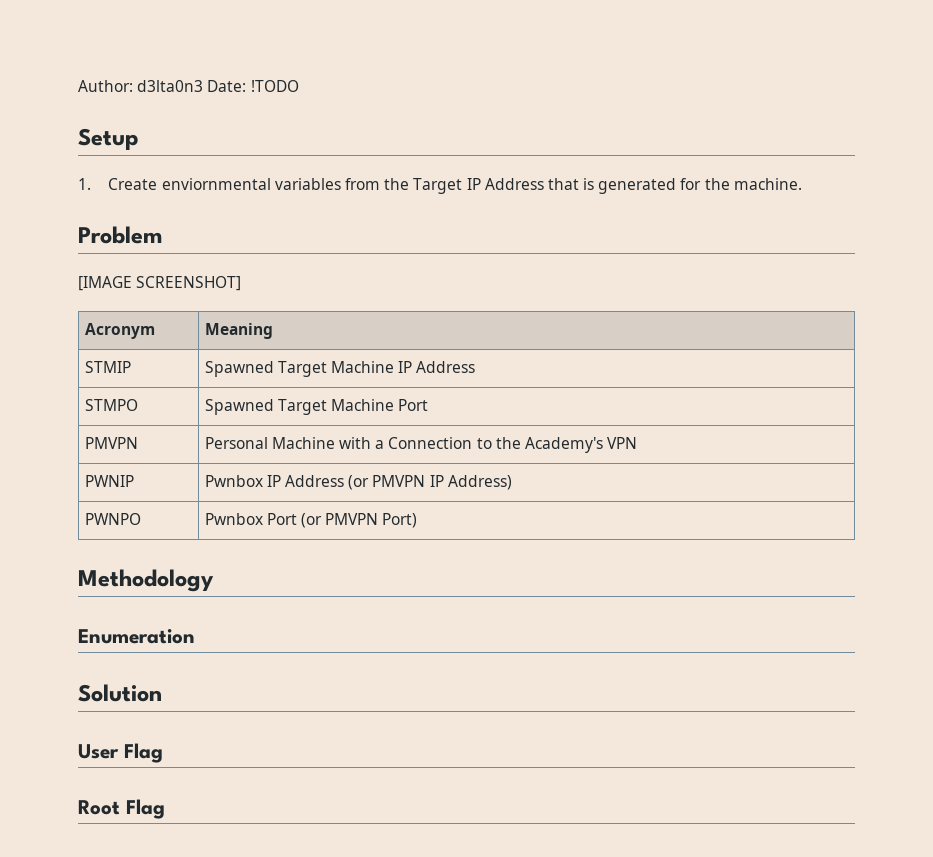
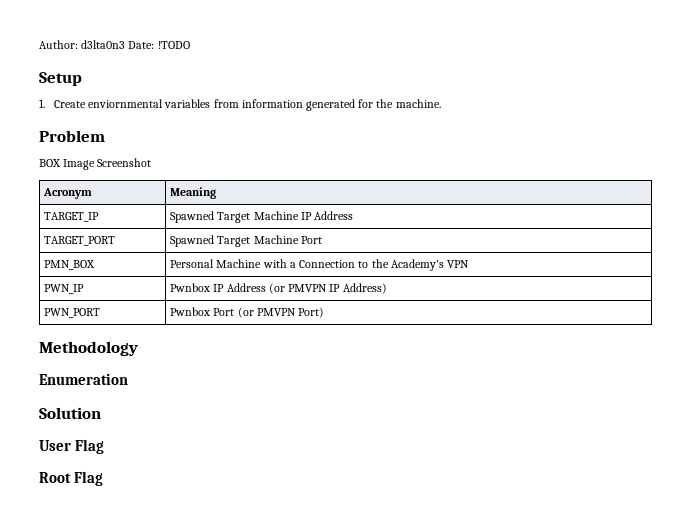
[384,178,595,194] the Target IP Address that is -> [241,99,303,108] information
[78,276,242,291] [IMAGE SCREENSHOT] -> [39,158,152,170] BOX Image Screenshot
[84,361,131,373] STMIP -> [44,212,100,222] TARGET_IP
[84,399,138,411] STMPO -> [44,236,116,246] TARGET_PORT
[84,437,138,449] PMVPN -> [44,260,96,270] PMN_BOX
[84,475,134,487] PWNIP -> [44,284,85,294] PWN_IP
[84,513,141,525] PWNPO -> [44,308,101,318] PWN_PORT

